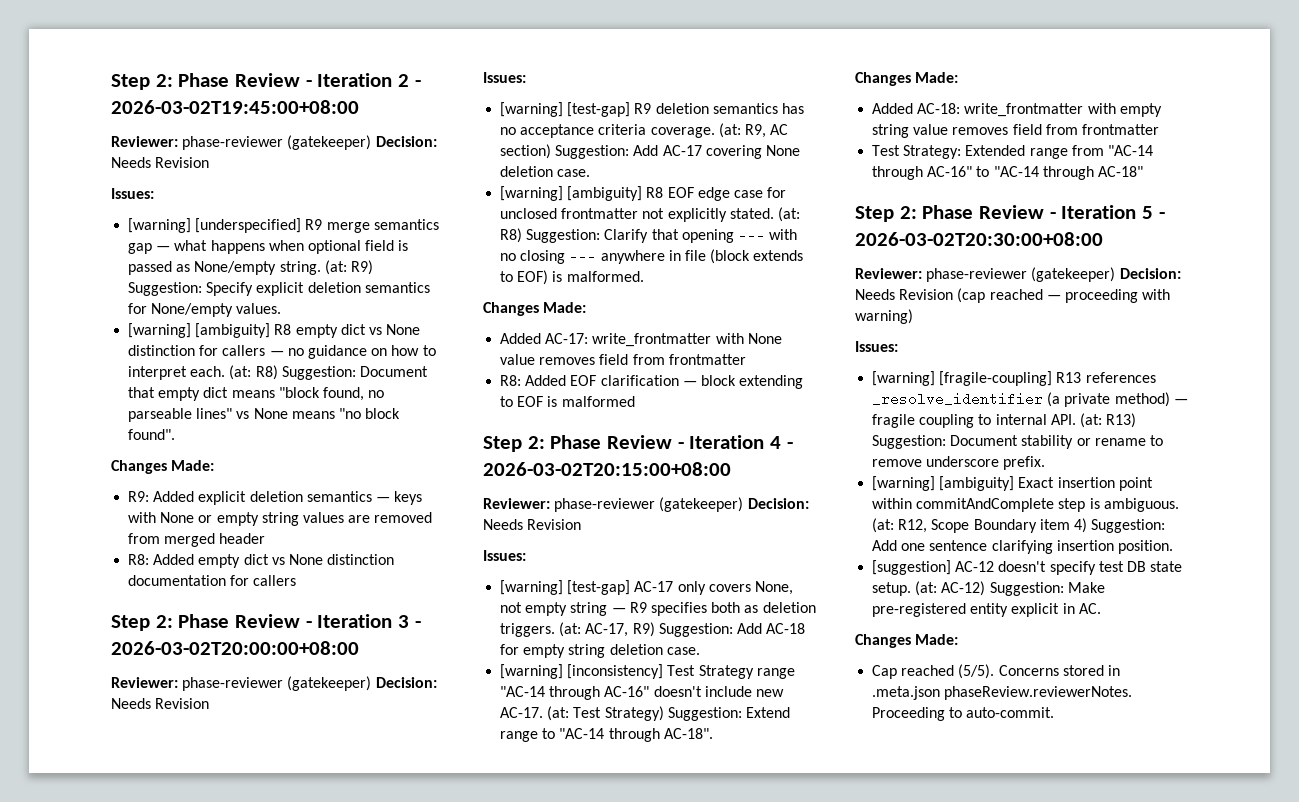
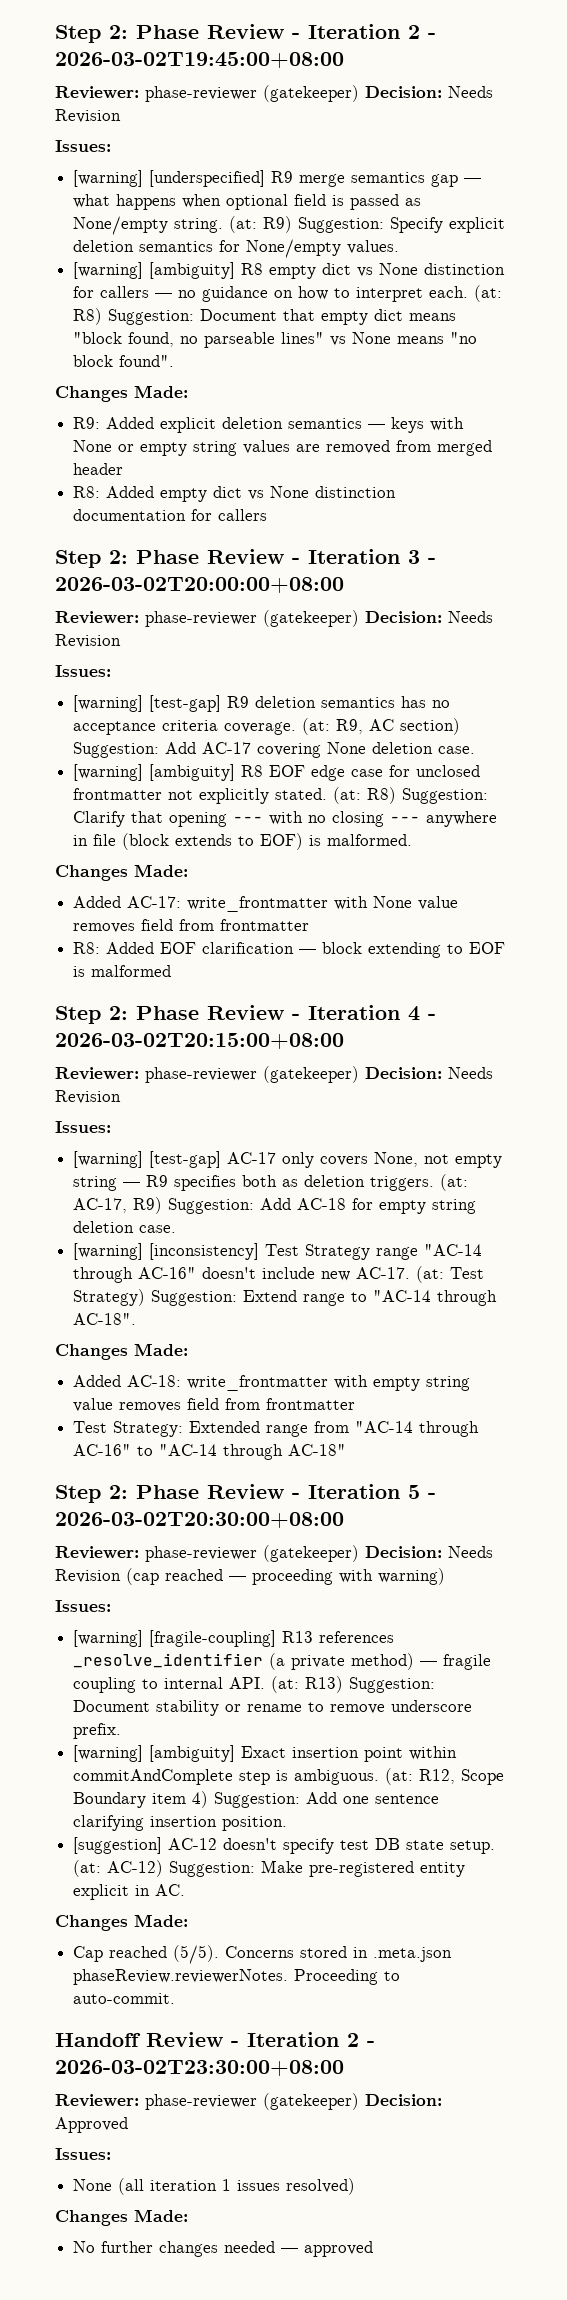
(1055, 712) none -> [55,2032,375,2047] [55,2060,344,2076] [55,2093,442,2110] [55,2117,128,2133] [55,2148,111,2160] [73,2178,356,2195] [55,2209,188,2226] [73,2241,374,2257] // Handoff Review - Iteration 2 - 2026-03-02T23:30:00+08:00 // Reviewer: phase-reviewer (gatekeeper) Decision: Approved // Issues: // None (all iteration 1 issues resolved) // Changes Made: // No further changes needed — approved

